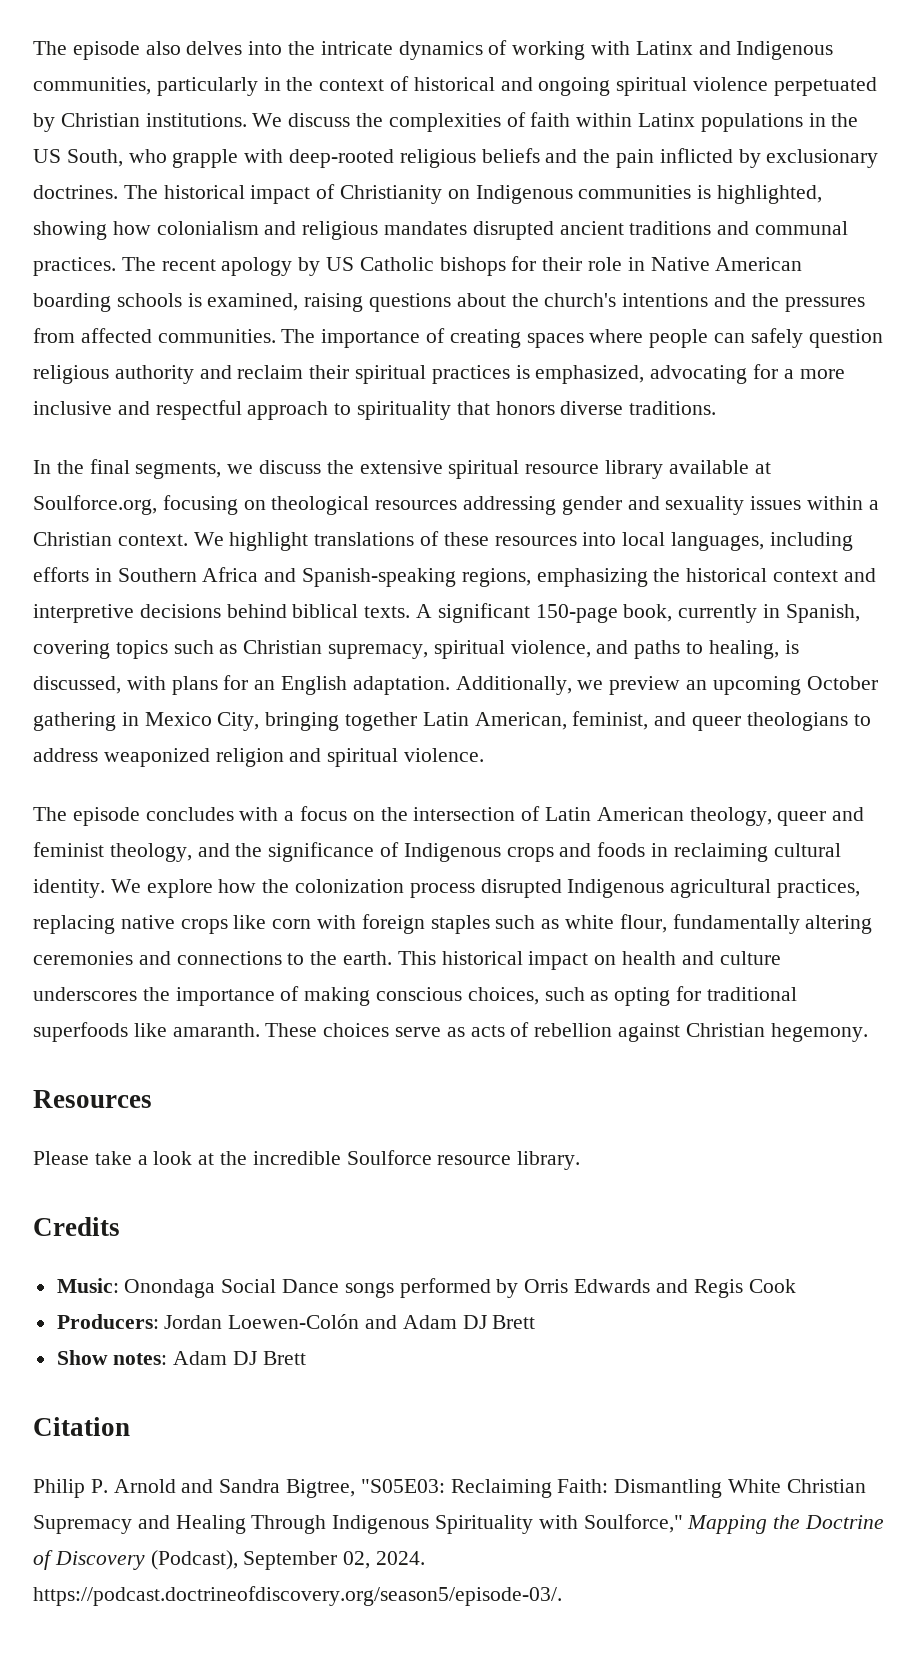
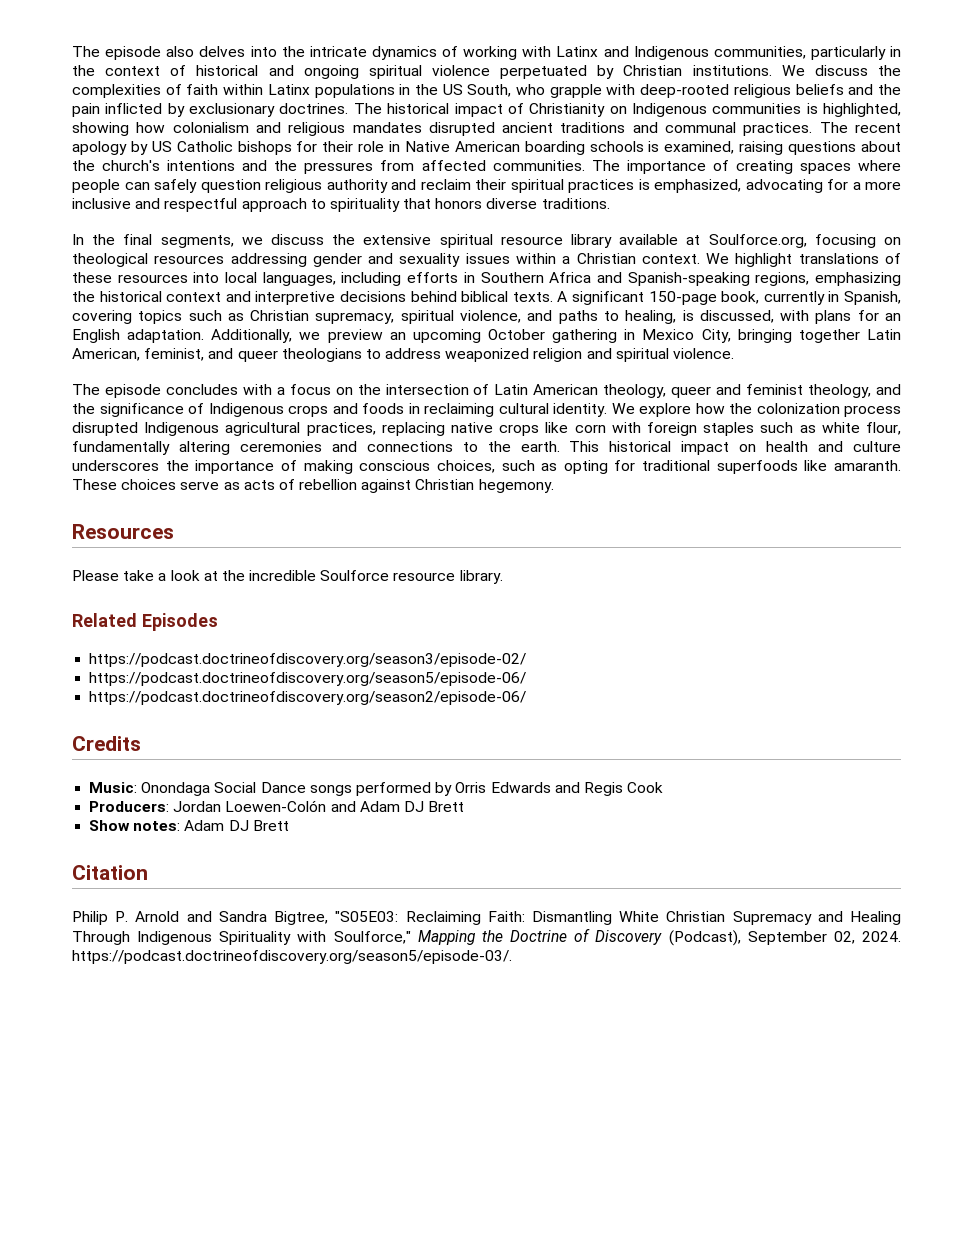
(581, 1160) none -> [72,613,218,631] [89,653,527,667] [89,672,527,686] [89,691,527,705] // Related Episodes // https://podcast.doctrineofdiscovery.org/season3/episode-02/ // https://podcast.doctrineofdiscovery.org/season5/episode-06/ // https://podcast.doctrineofdiscovery.org/season2/episode-06/

